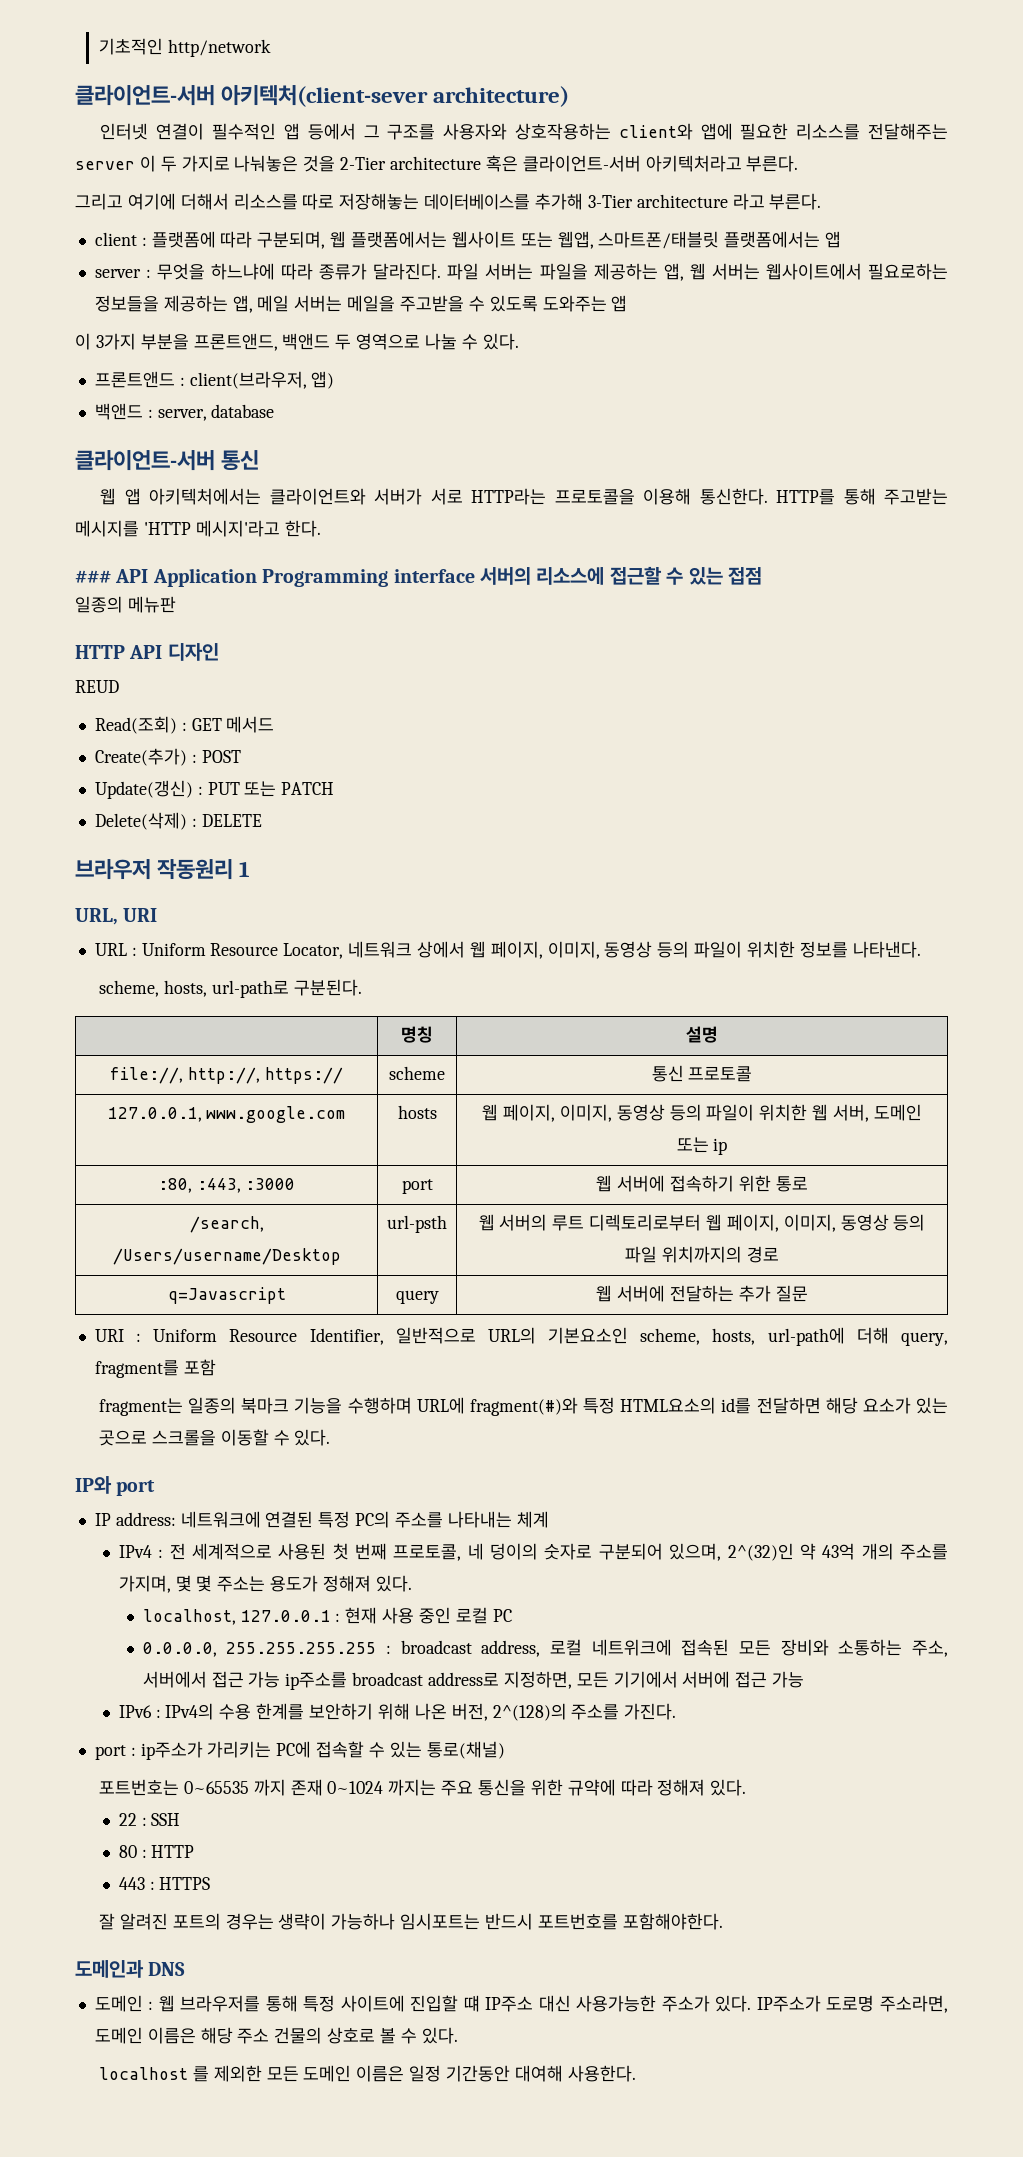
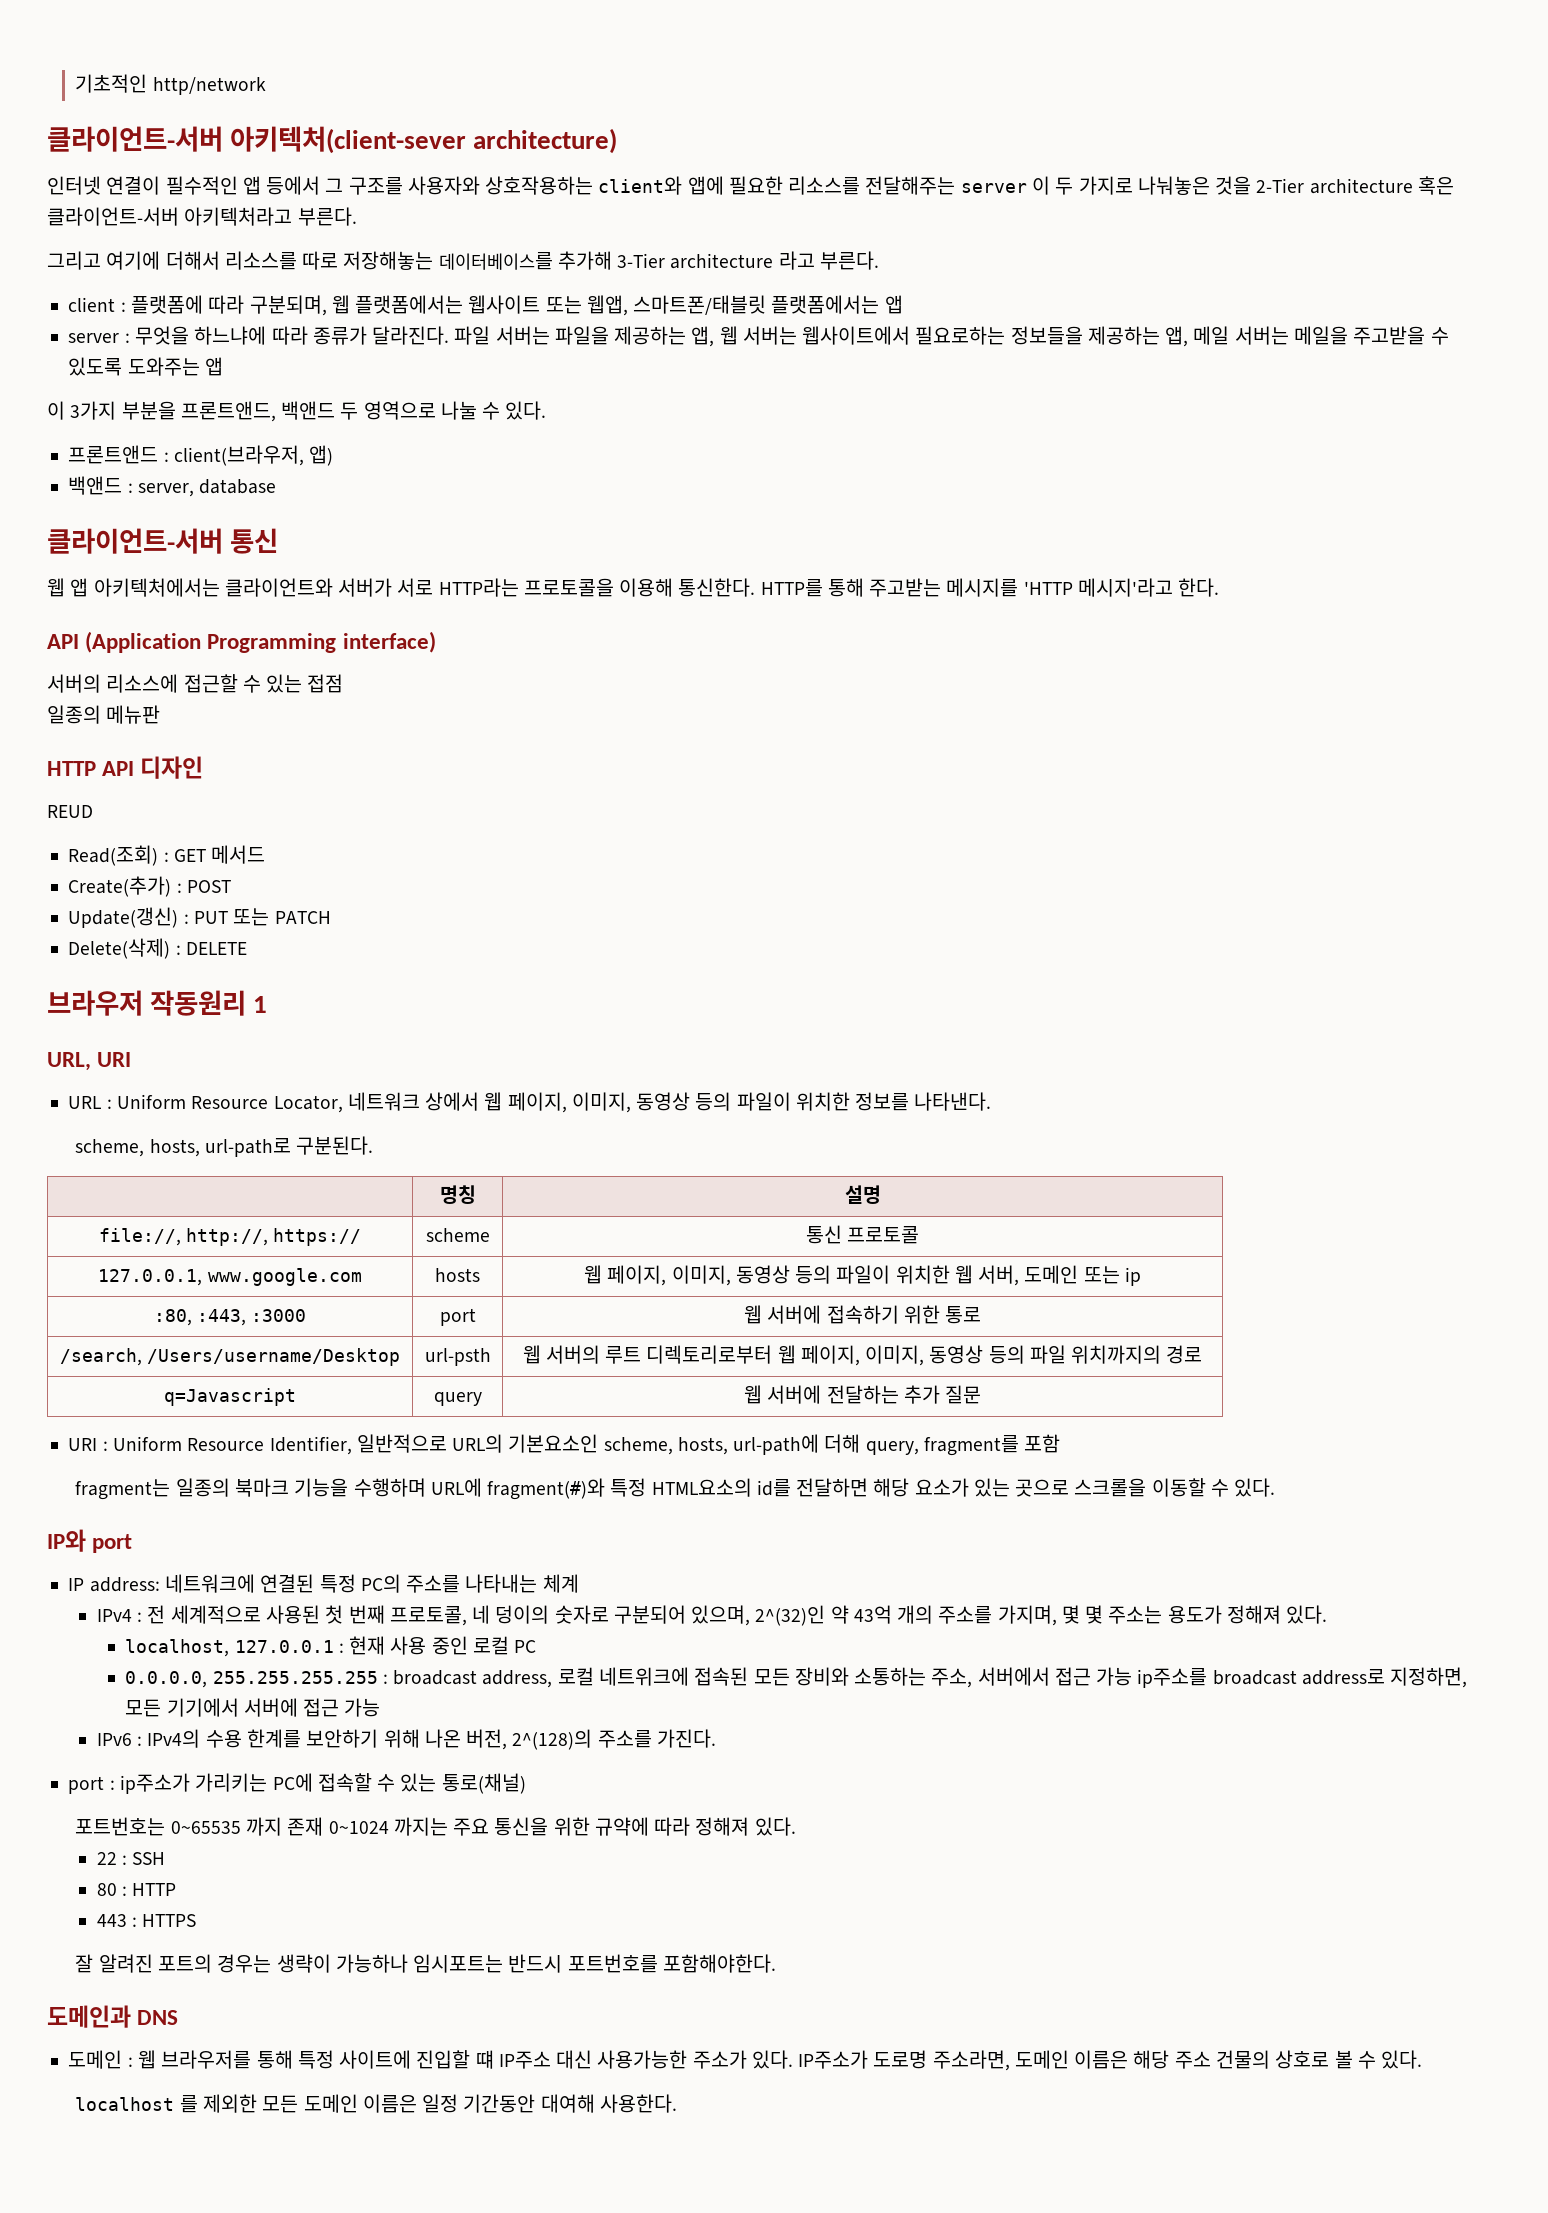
[75,568,475,587] ### API Application Programming interface -> [47,631,436,653] API (Application Programming interface) //

